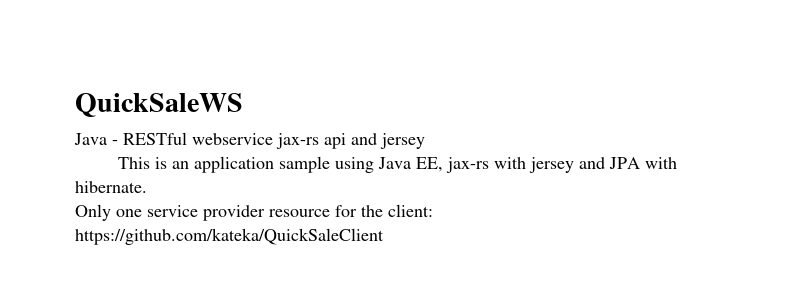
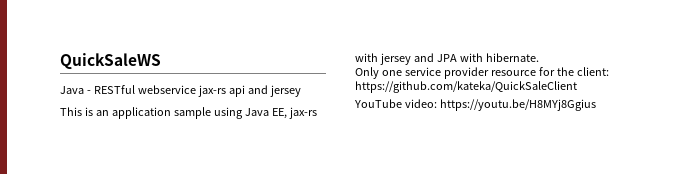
(384, 236) none -> [354,99,596,111] // YouTube video: https://youtu.be/H8MYj8Ggius

